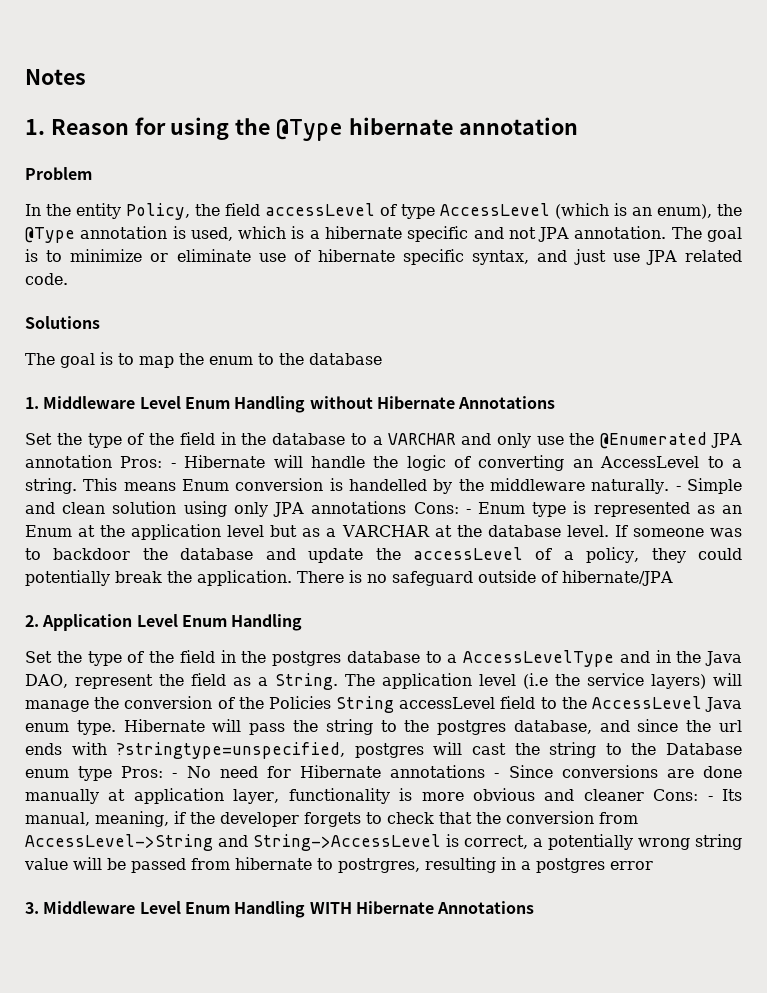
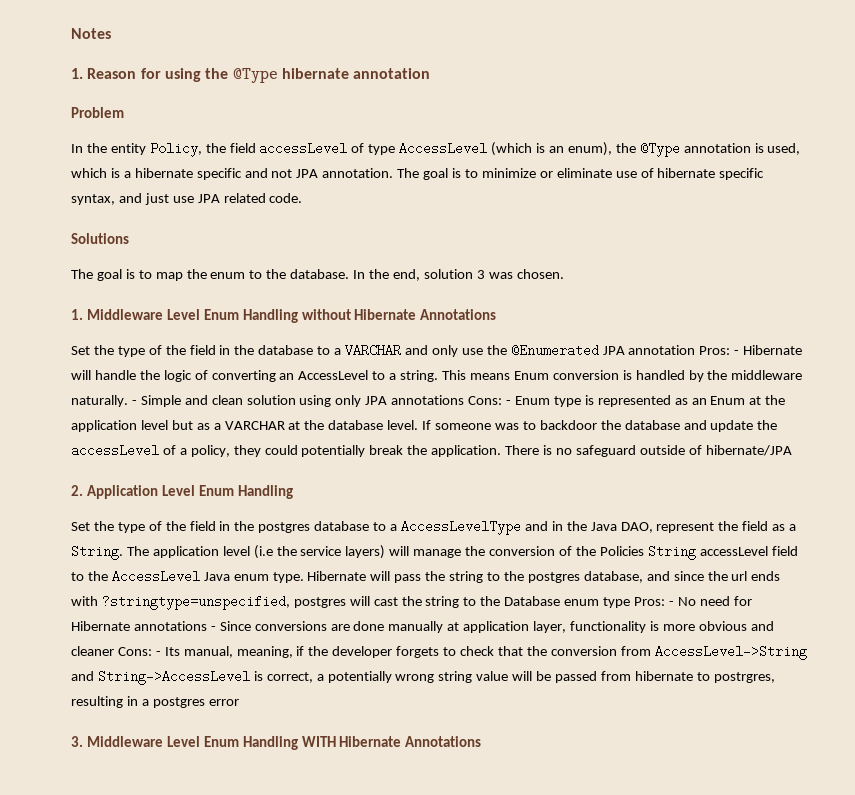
[309,353,382,365] database -> [290,269,564,281] database. In the end, solution 3 was chosen.
[349,479,428,491] handelled -> [635,370,685,380] handled

